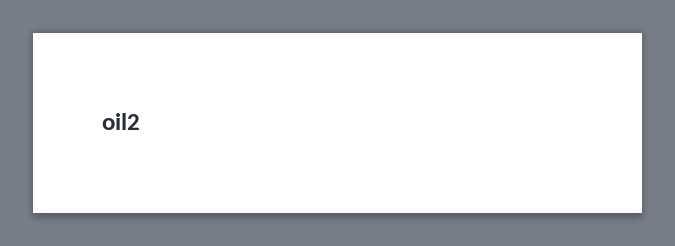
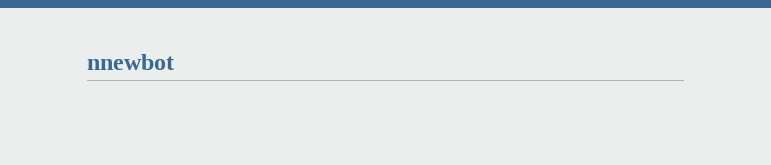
[102,113,140,130] oil2 -> [87,54,174,70] nnewbot

